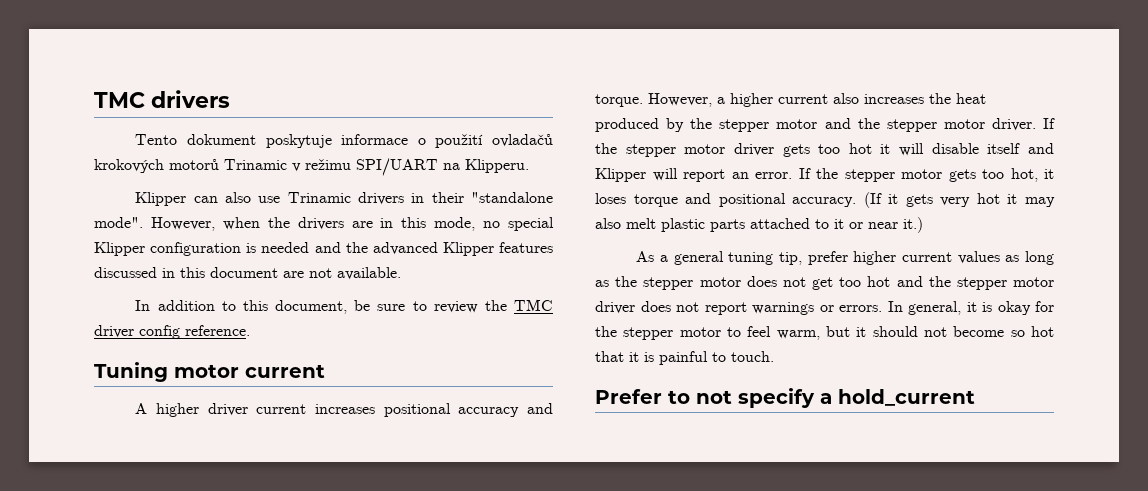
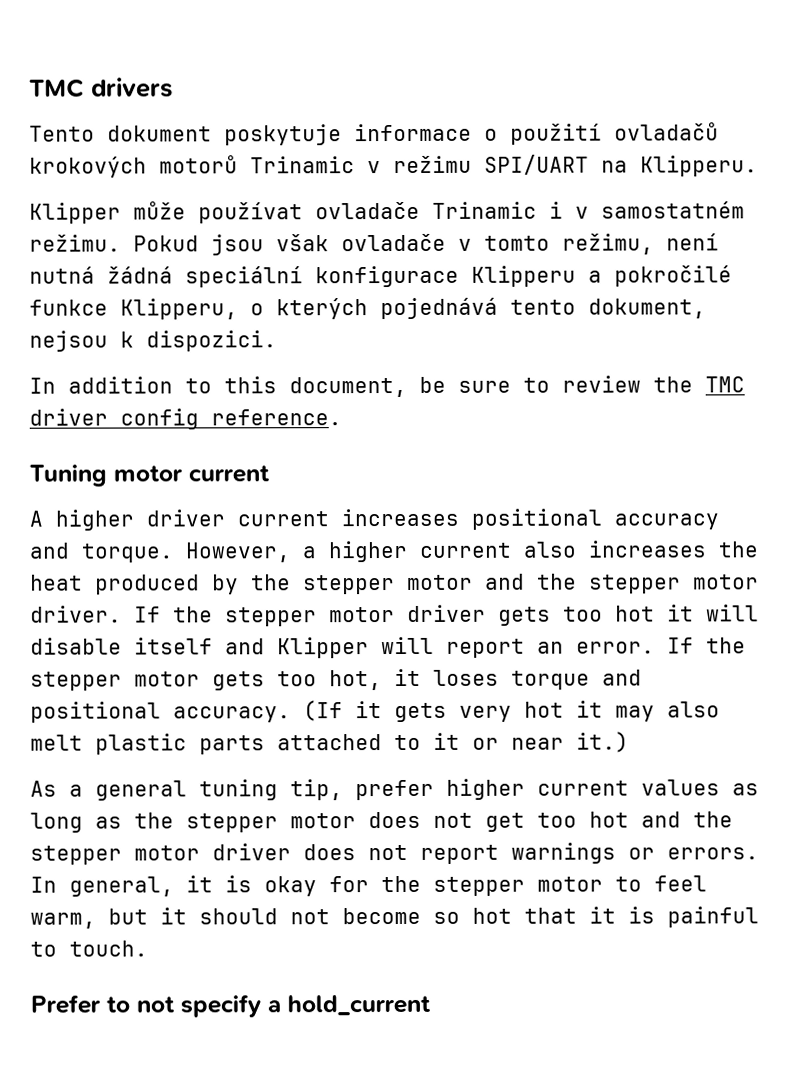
[193,192,553,205] [94,217,554,231] [94,242,553,256] [94,267,401,280] can also use Trinamic drivers in their "standalone mode". However, when the drivers are in this mode, no special Klipper configuration is needed and the advanced Klipper features discussed in this document are not available. -> [133,201,745,224] [29,233,719,256] [29,265,732,288] [29,297,706,320] [29,330,277,352] může používat ovladače Trinamic i v samostatném režimu. Pokud jsou však ovladače v tomto režimu, není nutná žádná speciální konfigurace Klipperu a pokročilé funkce Klipperu, o kterých pojednává tento dokument, nejsou k dispozici.

